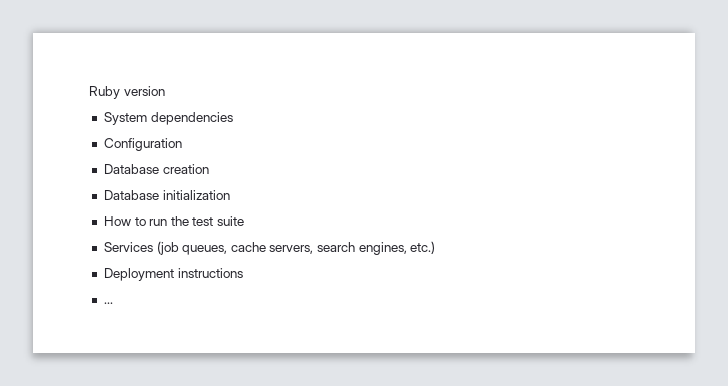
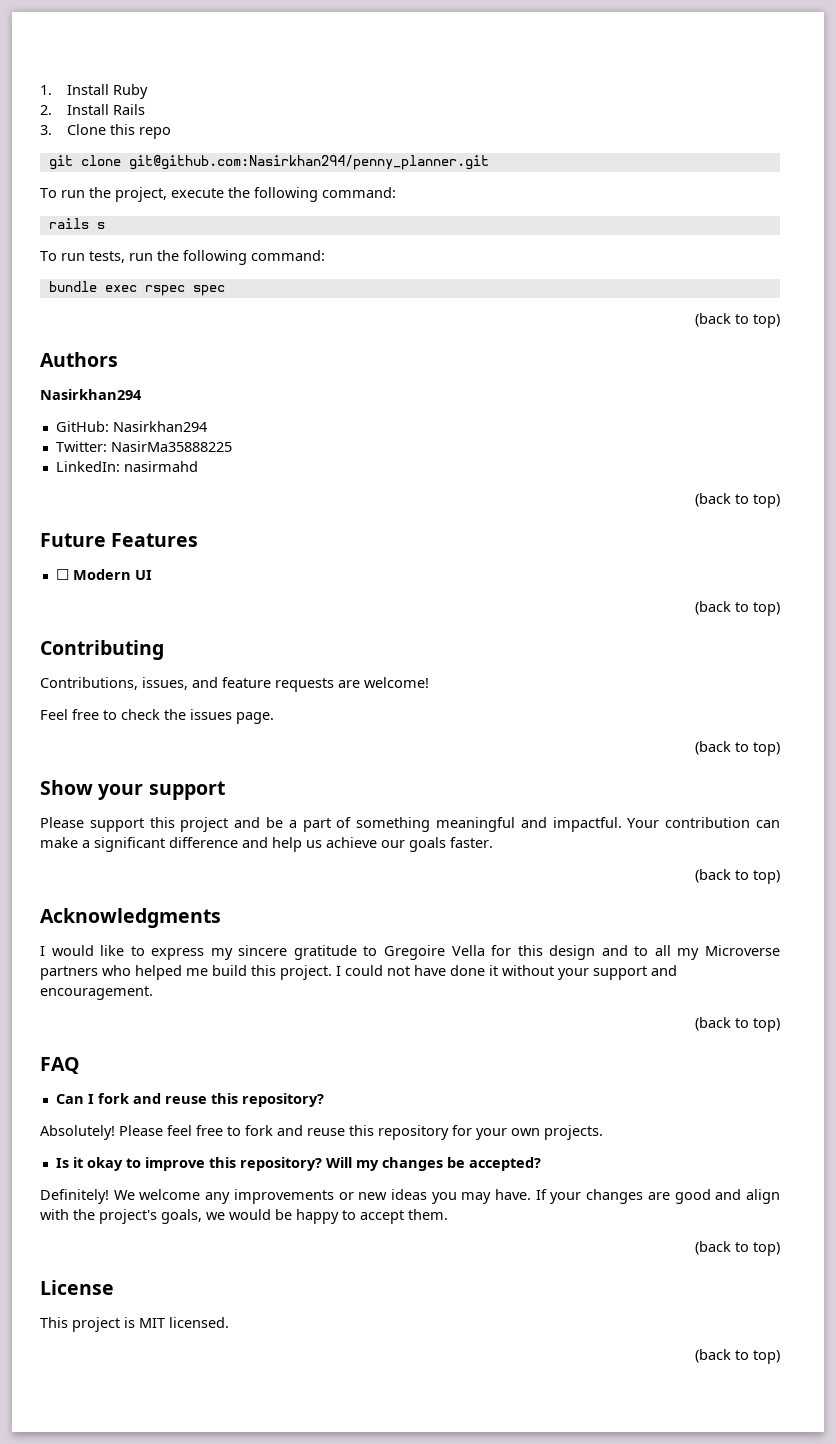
(89, 92) none -> [40,84,109,95] 1. Install
[123,86,165,96] [103,112,233,125] [103,138,182,151] [103,164,209,174] [103,190,230,200] [103,216,245,226] [103,241,436,255] [103,268,243,281] [103,302,113,304] version // System dependencies // Configuration // Database creation // Database initialization // How to run the test suite // Services (job queues, cache servers, search engines, etc.) // Deployment instructions // ... -> [40,104,145,115] [40,124,171,139] [48,155,489,170] [40,187,396,202] [48,218,105,229] [40,250,325,265] [48,281,225,296] [695,313,780,328] [40,352,118,367] [40,389,142,400] [55,421,207,432] [55,441,232,452] [55,461,198,472] [695,493,780,508] [40,533,199,547] [55,569,152,580] [695,601,780,616] [40,640,164,660] [40,677,429,692] [40,709,274,724] [695,741,780,756] [40,780,225,800] [40,817,780,832] [40,837,493,852] [695,869,780,884] [40,908,221,928] [40,945,780,960] [40,965,677,980] [40,986,153,1000] [695,1017,780,1032] [40,1057,80,1074] [55,1093,324,1107] [40,1125,603,1140] [55,1157,541,1171] [40,1189,781,1204] [40,1209,448,1224] [695,1241,780,1256] [40,1280,114,1295] [40,1317,229,1332] [695,1349,780,1364] // 2. Install Rails // 3. Clone this repo // git clone git@github.com:Nasirkhan294/penny_planner.git // To run the project, execute the following command: // rails s // To run tests, run the following command: // bundle exec rspec spec // (back to top) // Authors // Nasirkhan294 // GitHub: Nasirkhan294 // Twitter: NasirMa35888225 // LinkedIn: nasirmahd // (back to top) // Future Features // ☐ Modern UI // (back to top) // Contributing // Contributions, issues, and feature requests are welcome! // Feel free to check the issues page. // (back to top) // Show your support // Please support this project and be a part of something meaningful and impactful. Your contribution can make a significant difference and help us achieve our goals faster. // (back to top) // Acknowledgments // I would like to express my sincere gratitude to Gregoire Vella for this design and to all my Microverse partners who helped me build this project. I could not have done it without your support and encouragement. // (back to top) // FAQ // Can I fork and reuse this repository? // Absolutely! Please feel free to fork and reuse this repository for your own projects. // Is it okay to improve this repository? Will my changes be accepted? // Definitely! We welcome any improvements or new ideas you may have. If your changes are good and align with the project's goals, we would be happy to accept them. // (back to top) // License // This project is MIT licensed. // (back to top)

